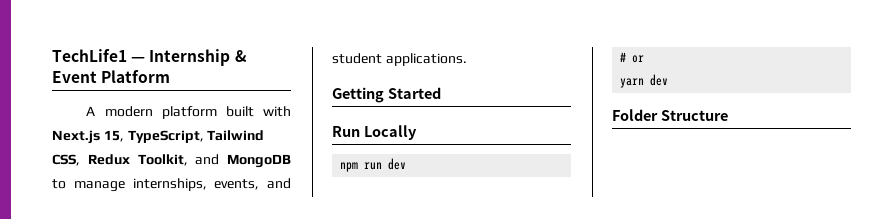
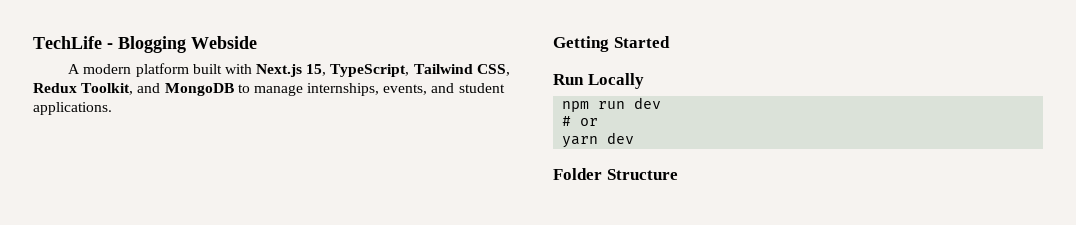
[52,49,247,66] [52,70,171,83] TechLife1 — Internship & Event Platform -> [33,36,257,53] TechLife - Blogging Webside

